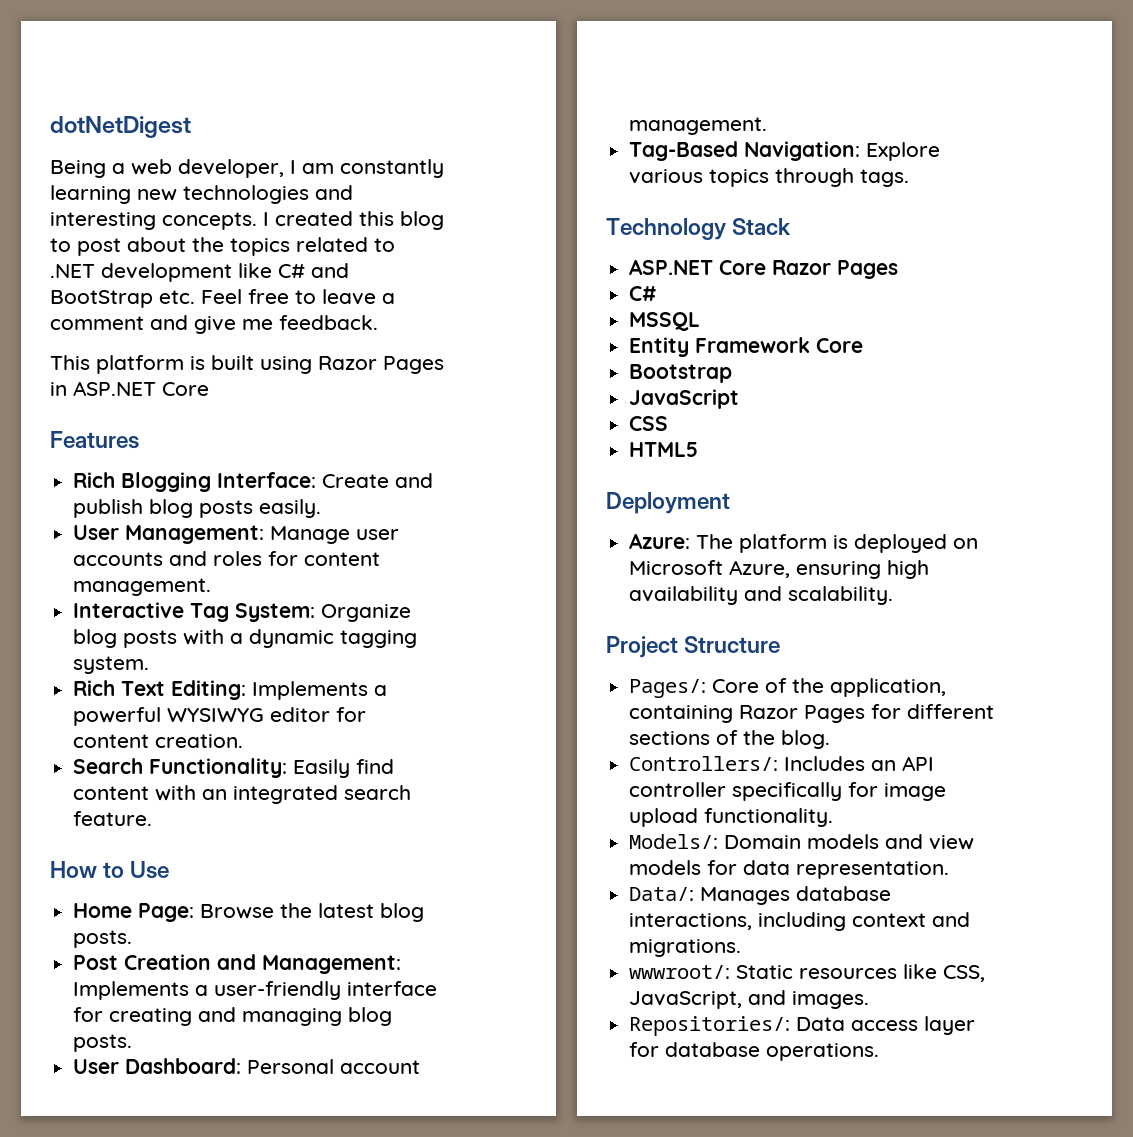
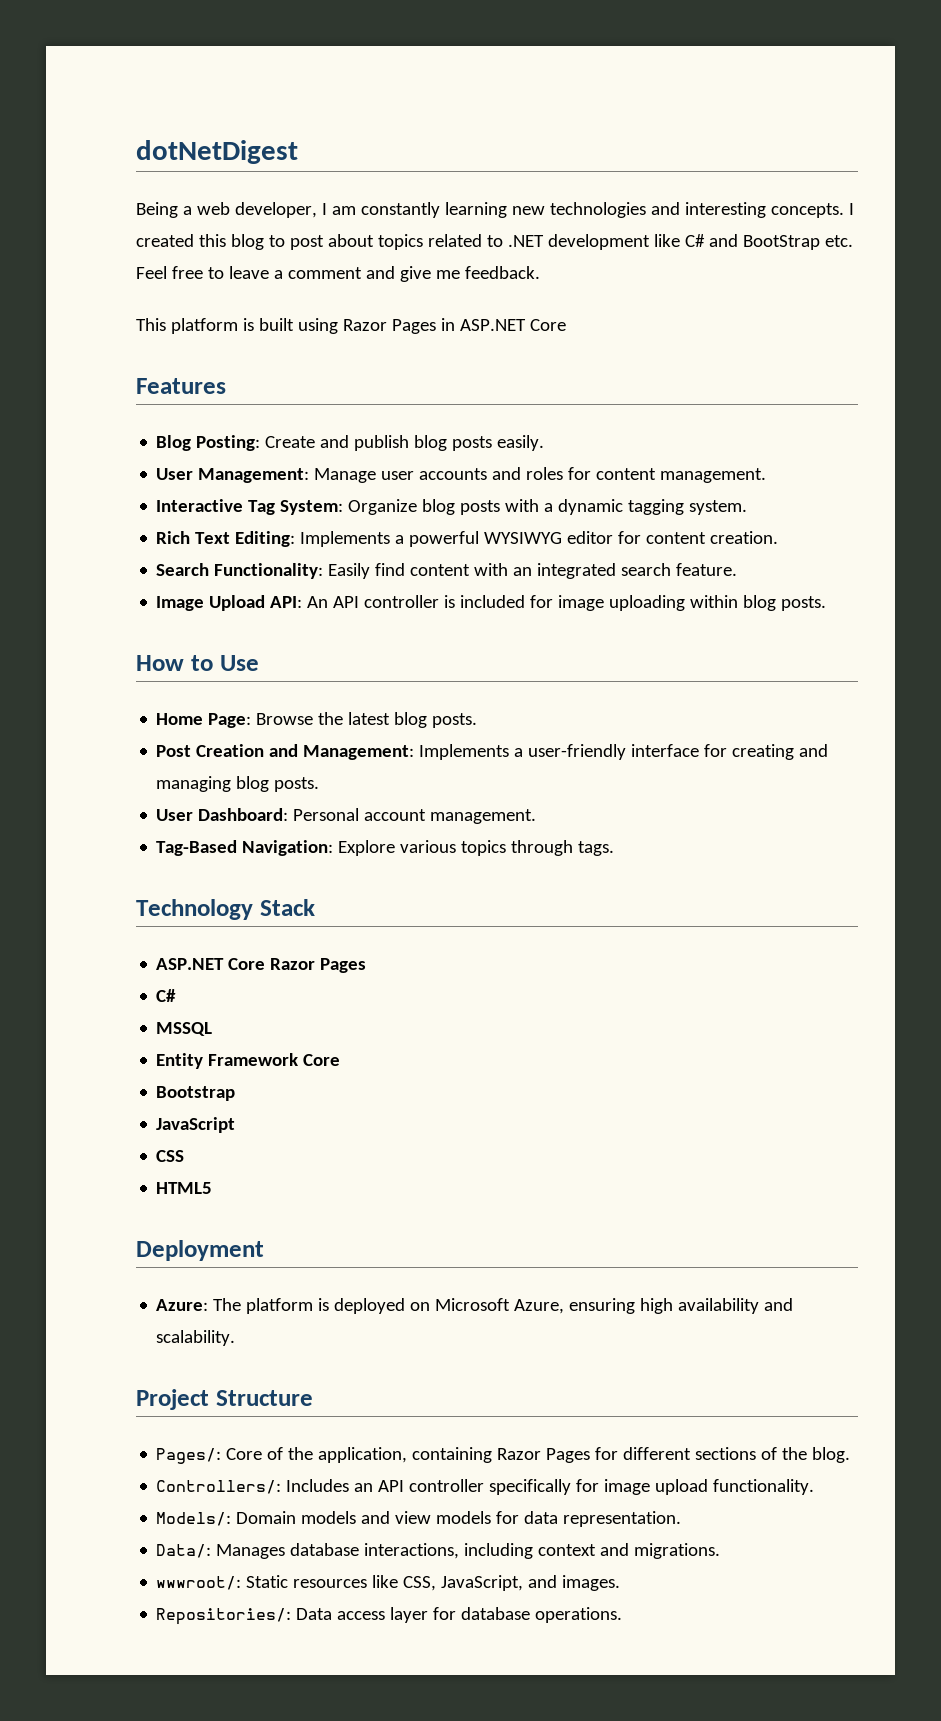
[192,237,224,252] the -> (374, 240) none
[73,472,317,492] Rich Blogging Interface: -> [156,435,261,451] Blog Posting:
(153, 818) none -> [156,595,827,611] // Image Upload API: An API controller is included for image uploading within blog posts.

